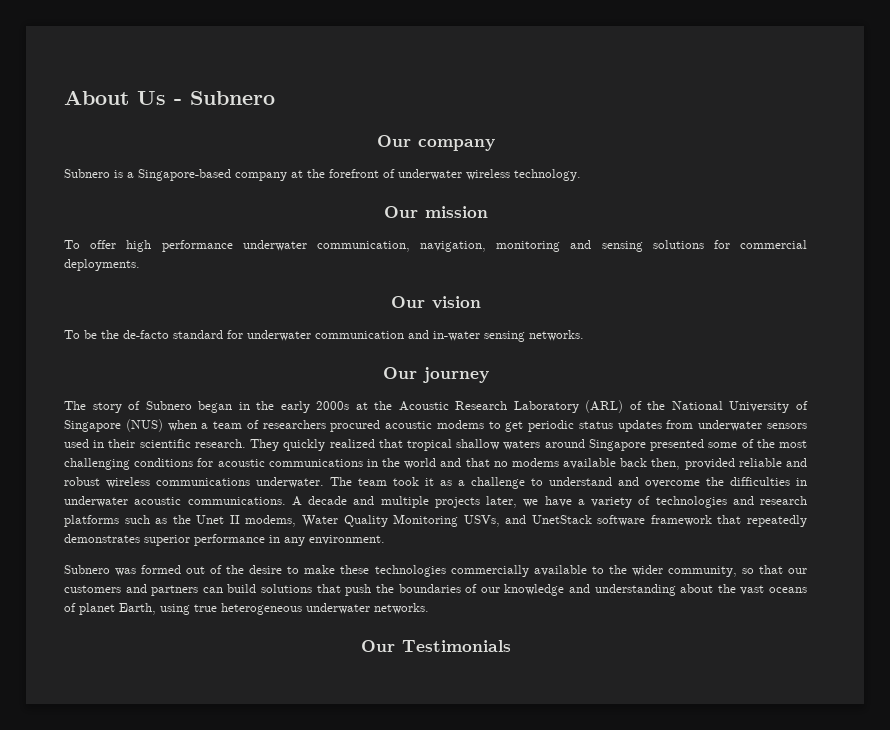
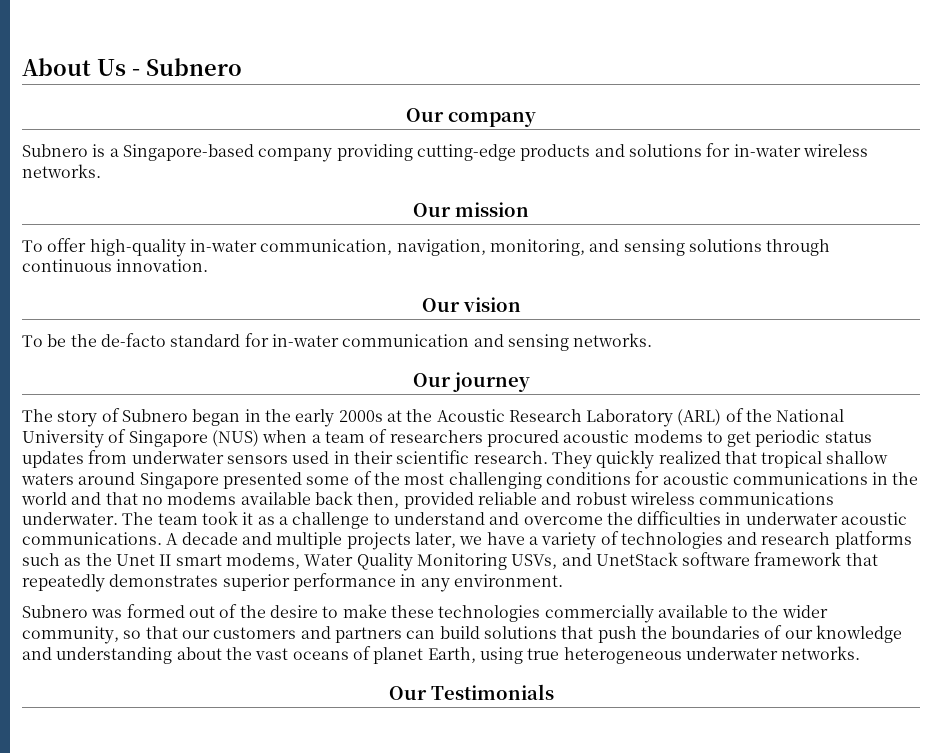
[291,169,581,181] at the forefront of underwater wireless technology. -> [336,143,868,161] [22,164,101,178] providing cutting-edge products and solutions for in-water wireless networks.
[126,240,307,252] high performance underwater -> [89,239,257,257] high-quality in-water
[496,241,561,252] monitoring -> [489,239,585,256] monitoring,
[713,240,807,249] [64,259,140,271] for commercial deployments. -> [766,239,831,256] [22,259,209,272] through continuous innovation.
[247,330,311,341] underwater -> [271,334,339,347] in-water
[433,331,480,341] in-water -> (504, 340) none
(240, 519) none -> [175,554,222,566] smart

